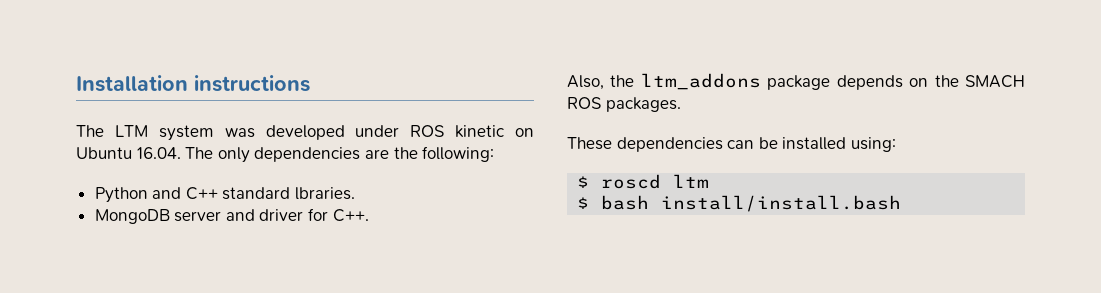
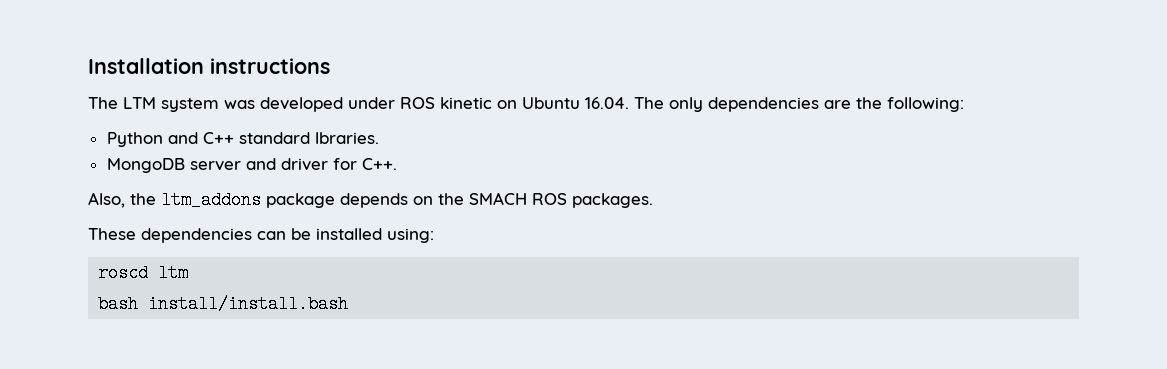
[577,176,590,188] $ -> (434, 235) none
[577,197,590,209] $ -> (189, 273) none

